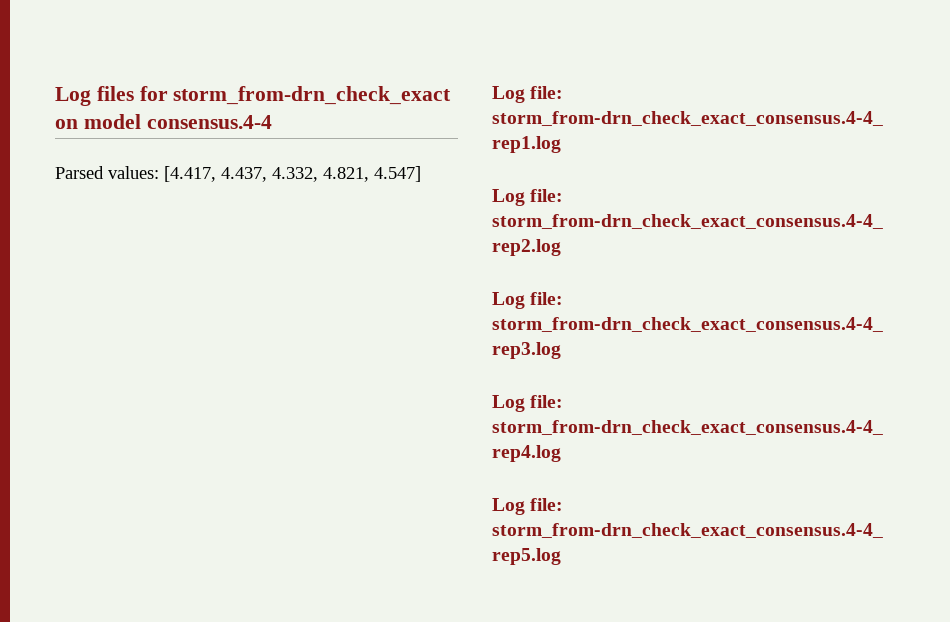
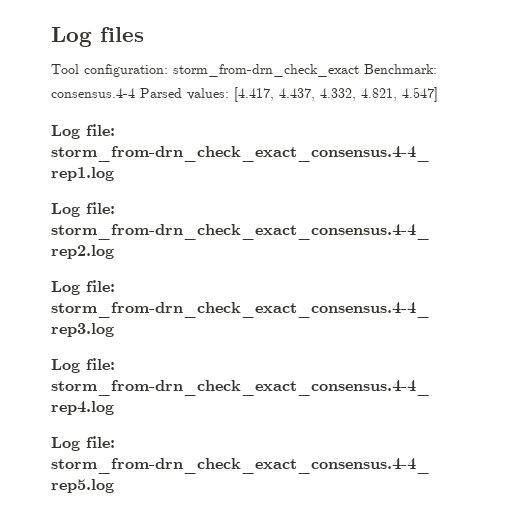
[139,86,452,105] [55,114,141,129] for storm_from-drn_check_exact on model -> [51,64,437,77] // Tool configuration: storm_from-drn_check_exact Benchmark:
(272, 122) // -> (135, 93) none

